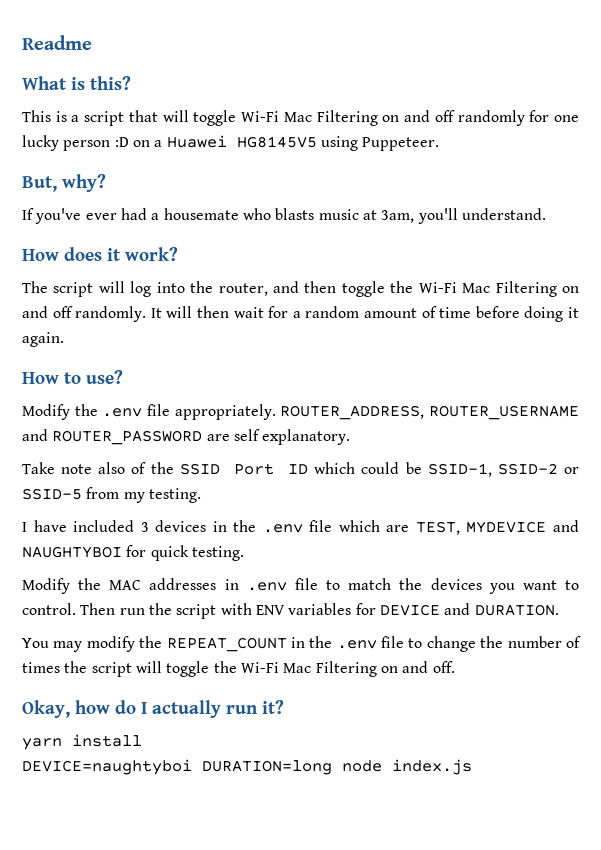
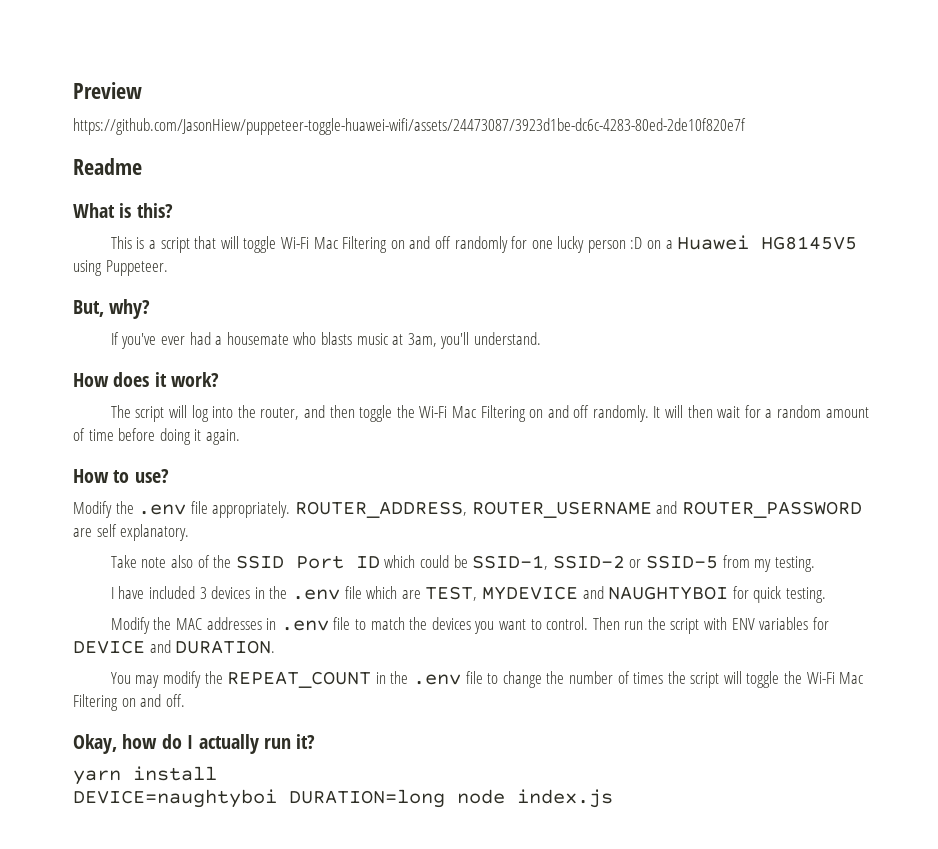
(22, 42) none -> [73,82,142,99] [73,118,746,135] Preview // https://github.com/JasonHiew/puppeteer-toggle-huawei-wifi/assets/24473087/3923d1be-dc6c-4283-80ed-2de10f820e7f //

